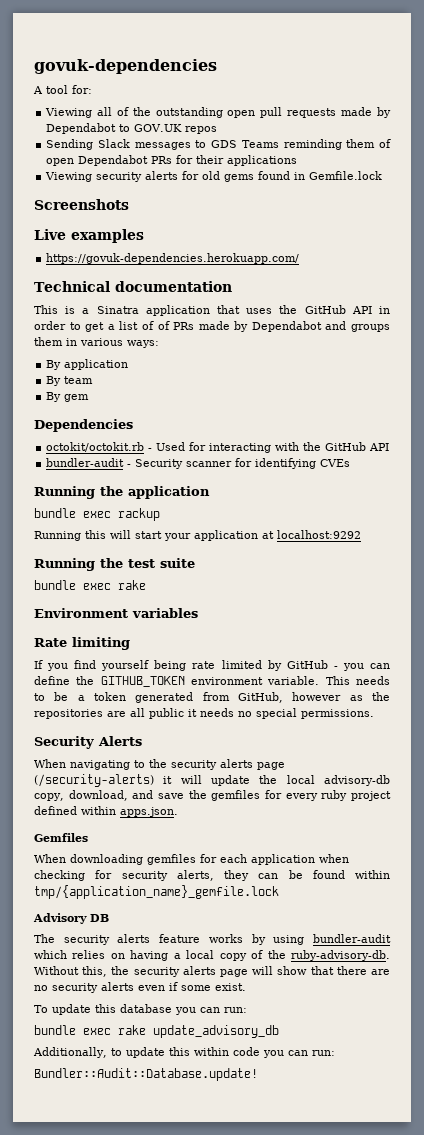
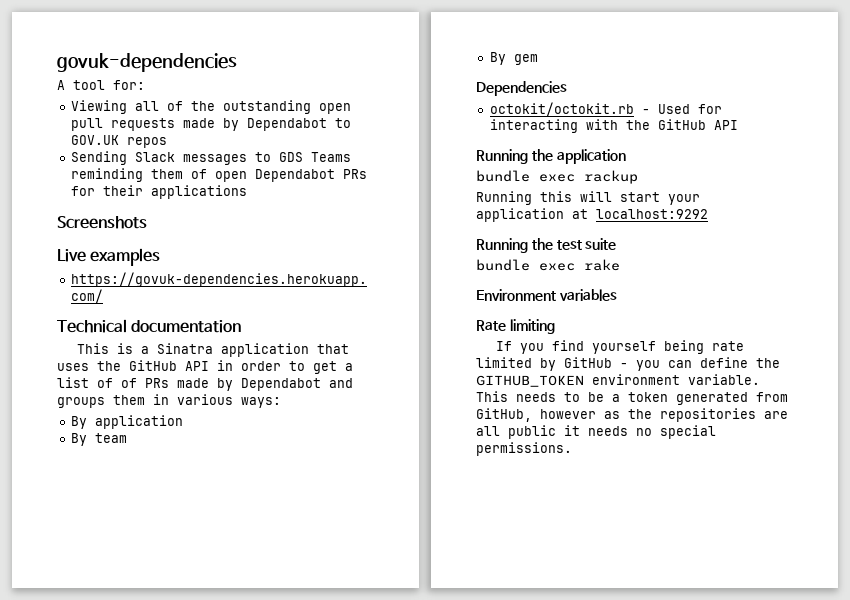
[45,171,383,182] // Viewing security alerts for old gems found in Gemfile.lock -> (247, 192) none
[46,458,351,469] // bundler-audit - Security scanner for identifying CVEs -> (738, 125) none
[34,736,142,749] [34,759,285,770] [34,774,391,787] [34,790,391,801] [34,806,178,817] [34,833,88,842] [34,854,349,865] [34,870,390,881] [34,885,279,899] [33,913,109,924] [34,934,392,945] [34,950,391,961] [34,966,390,977] [34,982,246,993] [34,1004,247,1015] [34,1025,279,1038] [33,1047,335,1058] [34,1068,258,1081] // Security Alerts // When navigating to the security alerts page (/security-alerts) it will update the local advisory-db copy, download, and save the gemfiles for every ruby project defined within apps.json. // Gemfiles // When downloading gemfiles for each application when checking for security alerts, they can be found within tmp/{application_name}_gemfile.lock // Advisory DB // The security alerts feature works by using bundler-audit which relies on having a local copy of the ruby-advisory-db. Without this, the security alerts page will show that there are no security alerts even if some exist. // To update this database you can run: // bundle exec rake update_advisory_db // Additionally, to update this within code you can run: // Bundler::Audit::Database.update! -> (572, 449) none

